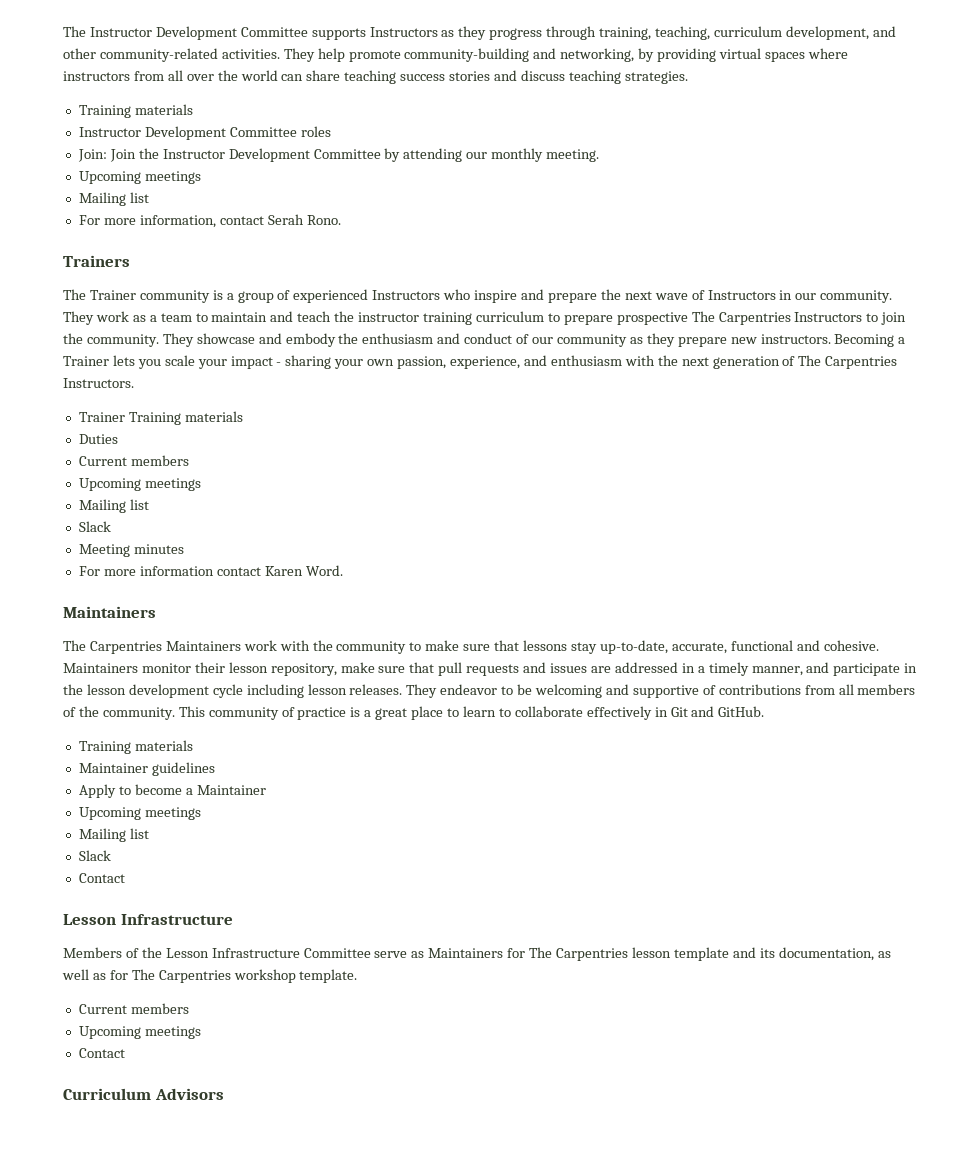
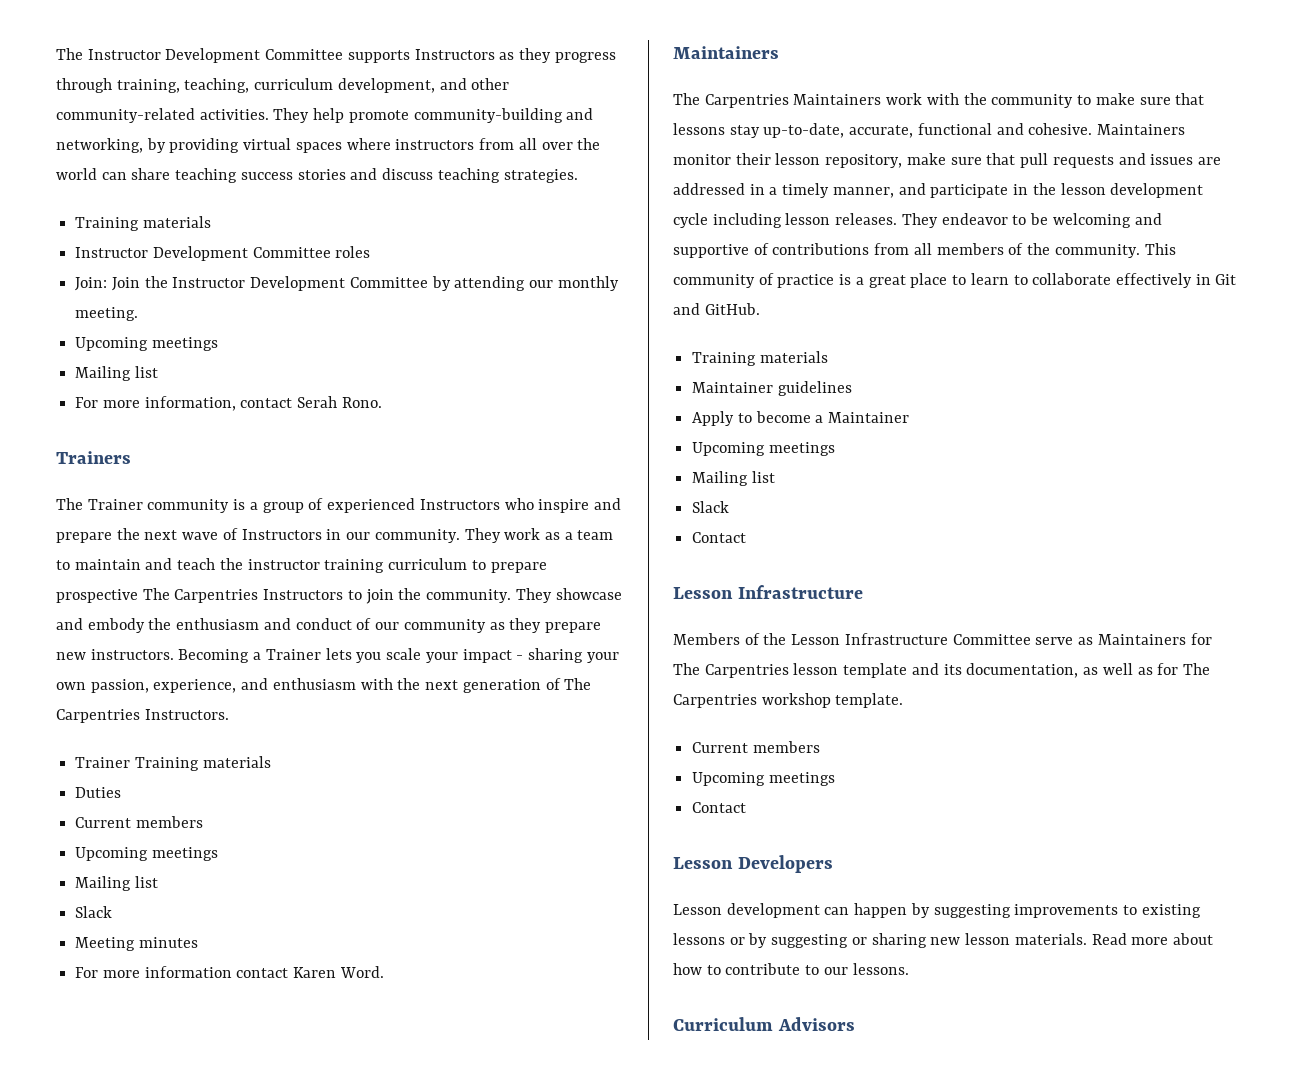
(125, 1053) none -> [673,855,833,873] [673,903,1201,918] [673,933,1213,948] [673,963,909,975] // Lesson Developers // Lesson development can happen by suggesting improvements to existing lessons or by suggesting or sharing new lesson materials. Read more about how to contribute to our lessons.

